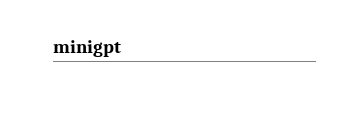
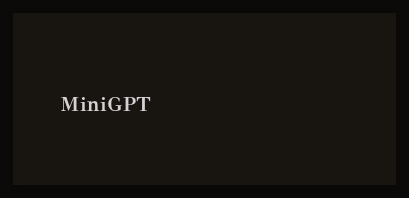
[53,40,121,57] minigpt -> [60,96,151,111] MiniGPT

